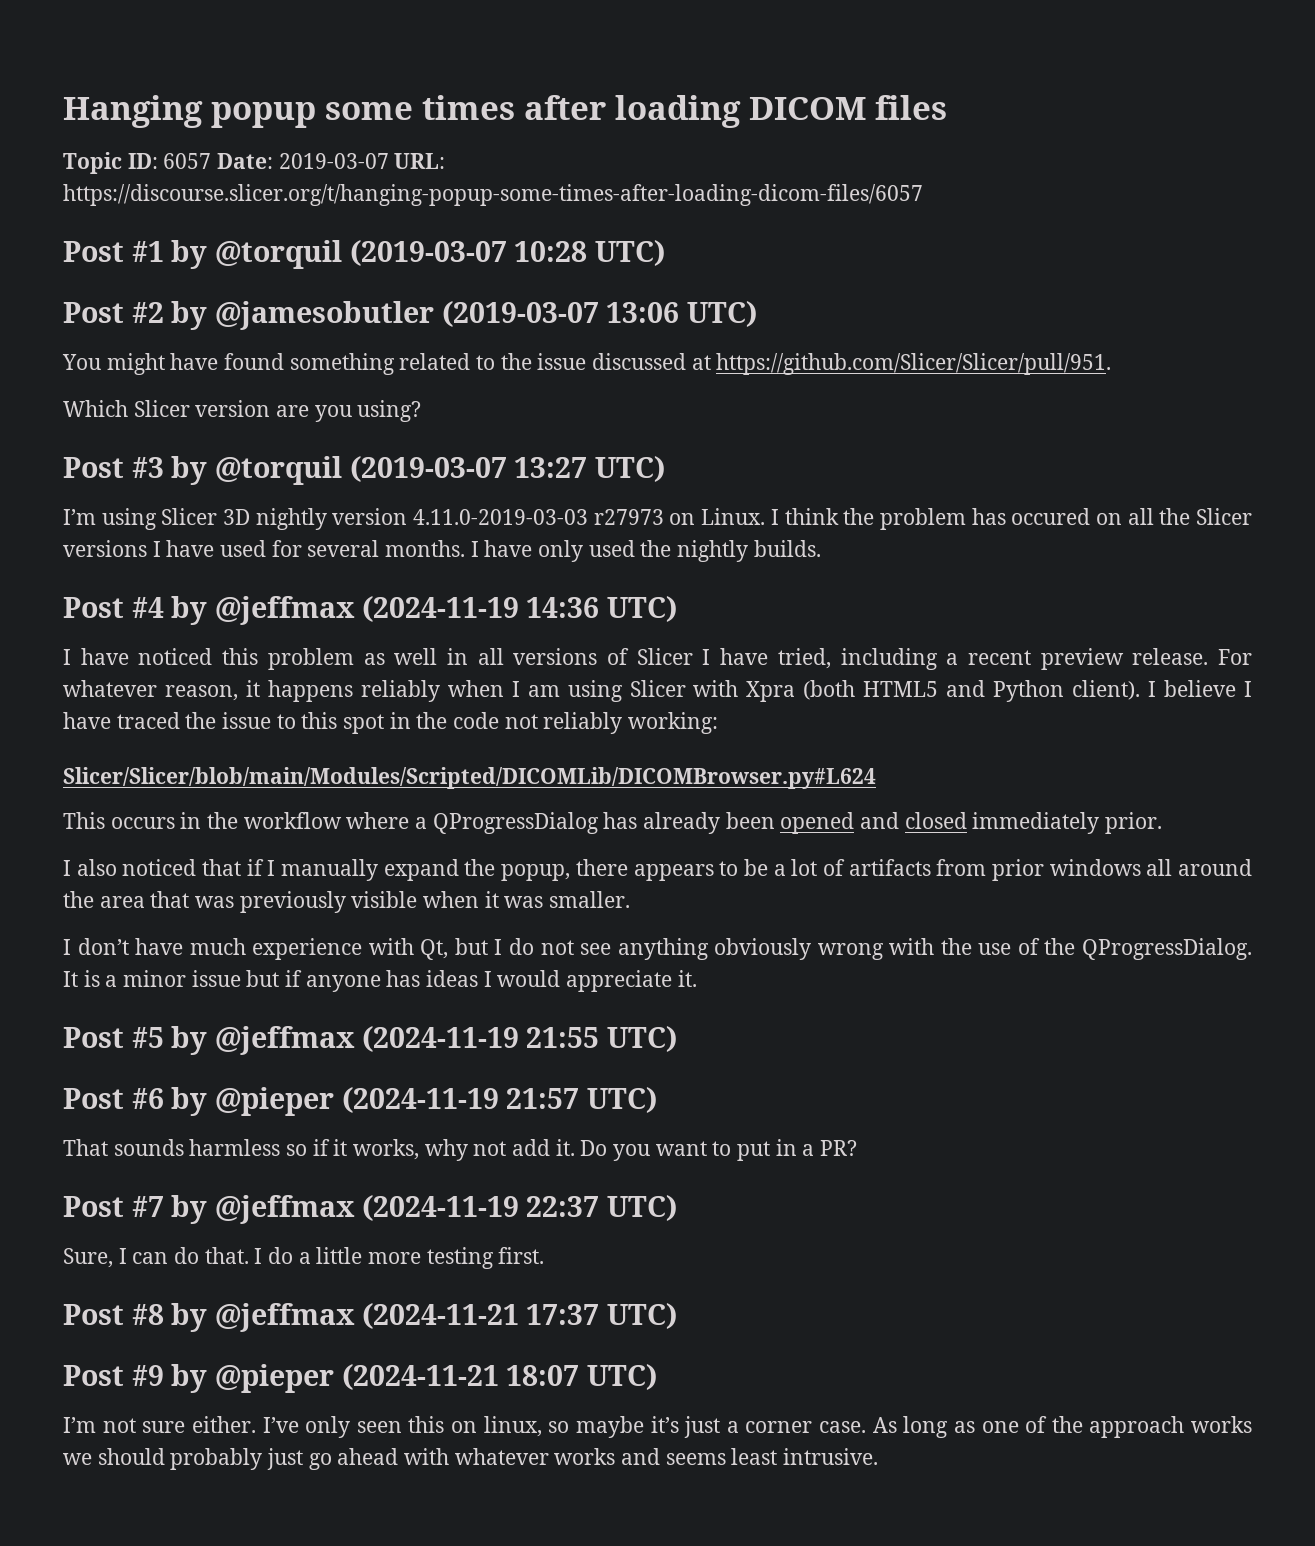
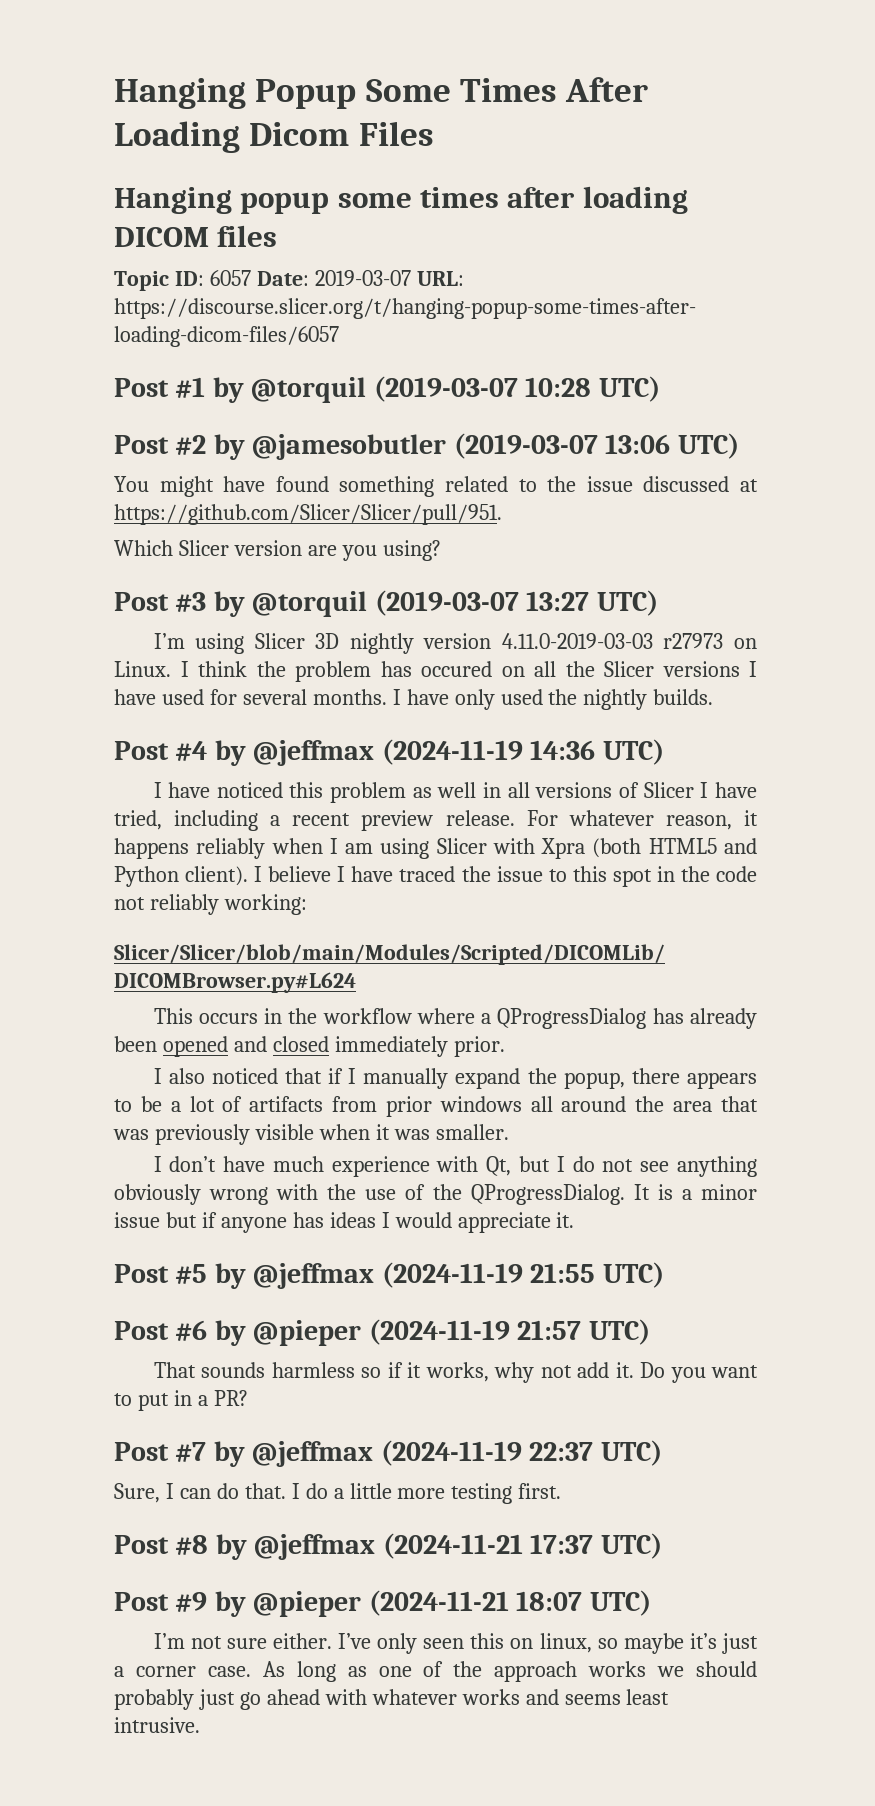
[63,95,203,128] Hanging -> [114,77,649,109] [114,121,434,153] [114,187,232,214] Hanging Popup Some Times After Loading Dicom Files // Hanging

